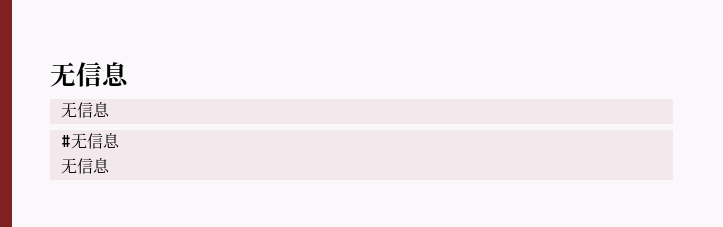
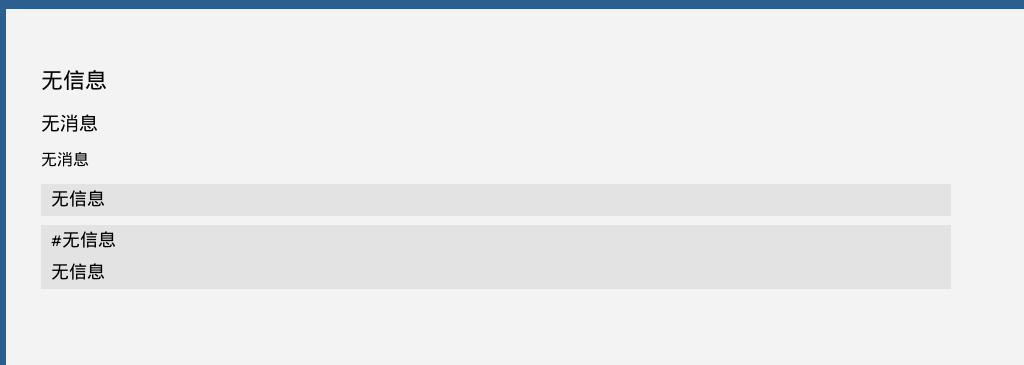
[50,62,130,87] 无信息 -> [41,69,107,91] [41,114,98,132] [41,151,89,167] 无信息 // 无消息 // 无消息

